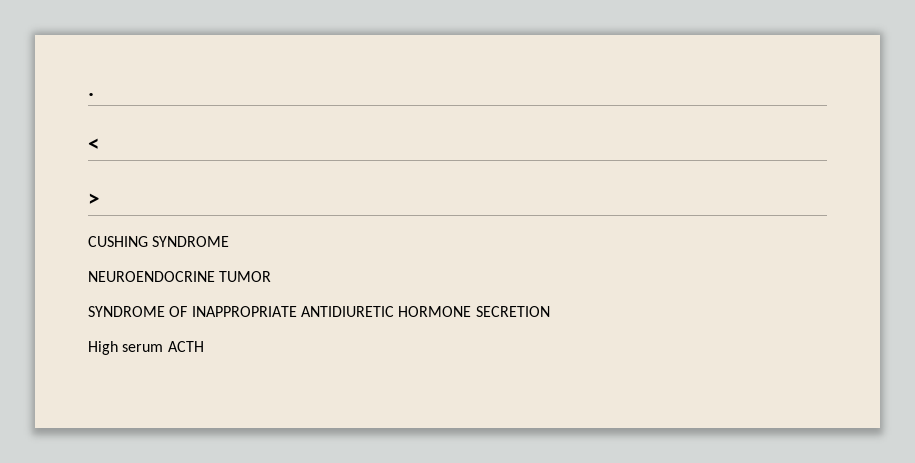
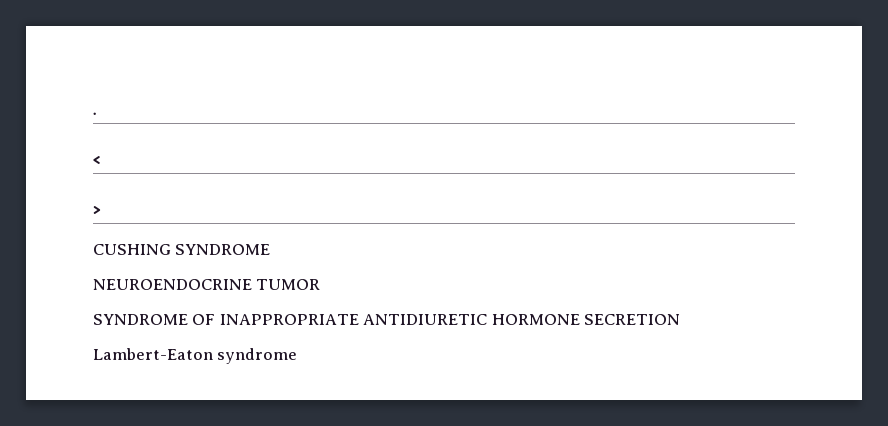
[88,341,204,355] High serum ACTH -> [93,348,298,364] Lambert-Eaton syndrome

